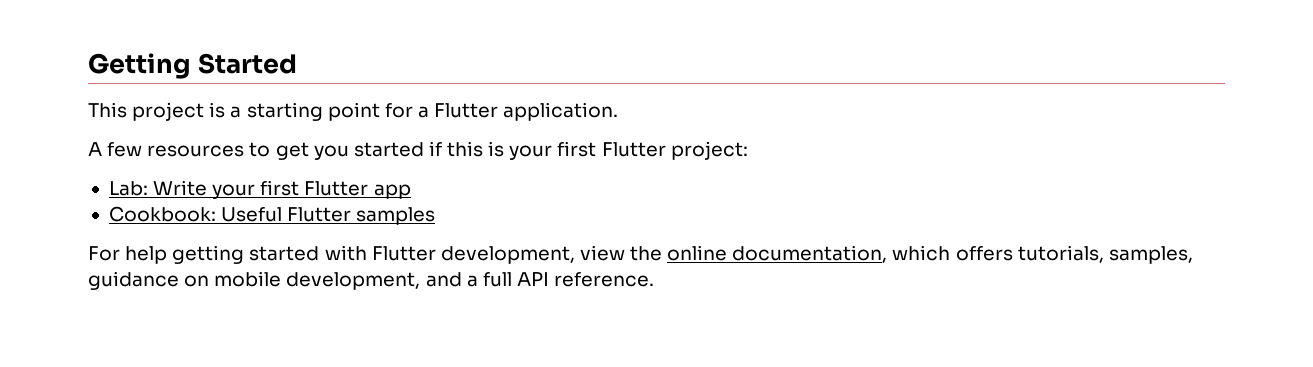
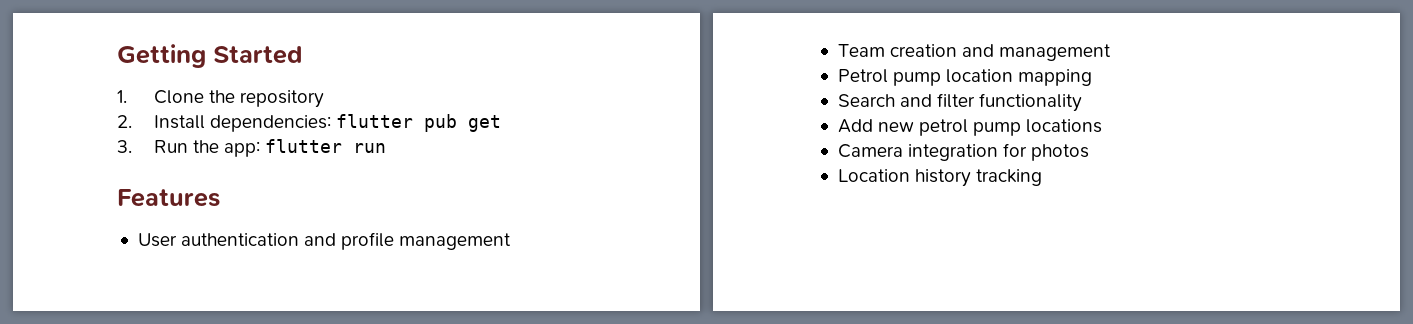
[88,102,619,121] [88,141,748,160] [108,180,411,199] [108,206,436,225] [88,245,1193,264] [88,271,655,290] This project is a starting point for a Flutter application. // A few resources to get you started if this is your first Flutter project: // Lab: Write your first Flutter app // Cookbook: Useful Flutter samples // For help getting started with Flutter development, view the online documentation, which offers tutorials, samples, guidance on mobile development, and a full API reference. -> [117,90,324,108] [117,114,501,132] [117,139,386,157] [117,189,220,207] [137,232,512,250] [837,44,1112,61] [837,69,1093,86] [837,93,1083,112] [837,119,1103,136] [837,143,1090,161] [837,169,1043,187] 1. Clone the repository // 2. Install dependencies: flutter pub get // 3. Run the app: flutter run // Features // User authentication and profile management // Team creation and management // Petrol pump location mapping // Search and filter functionality // Add new petrol pump locations // Camera integration for photos // Location history tracking

